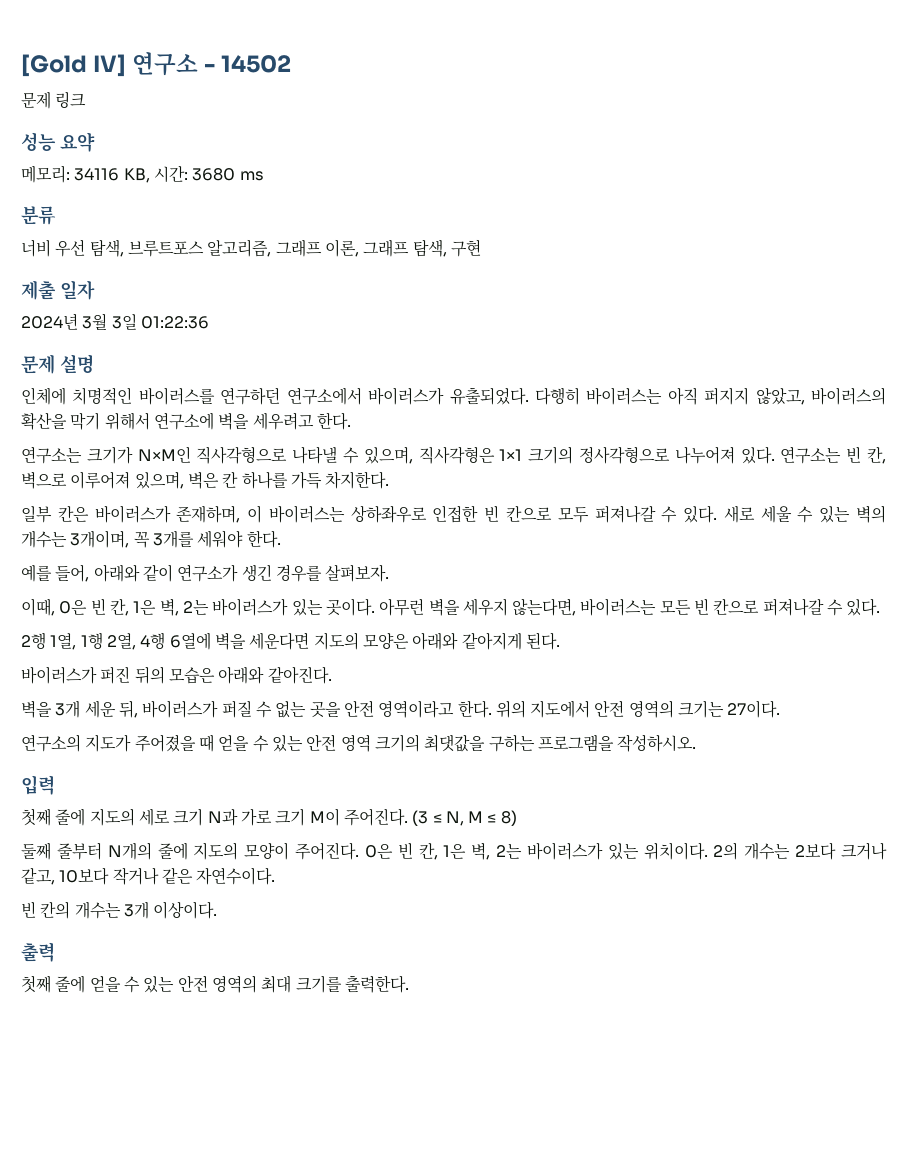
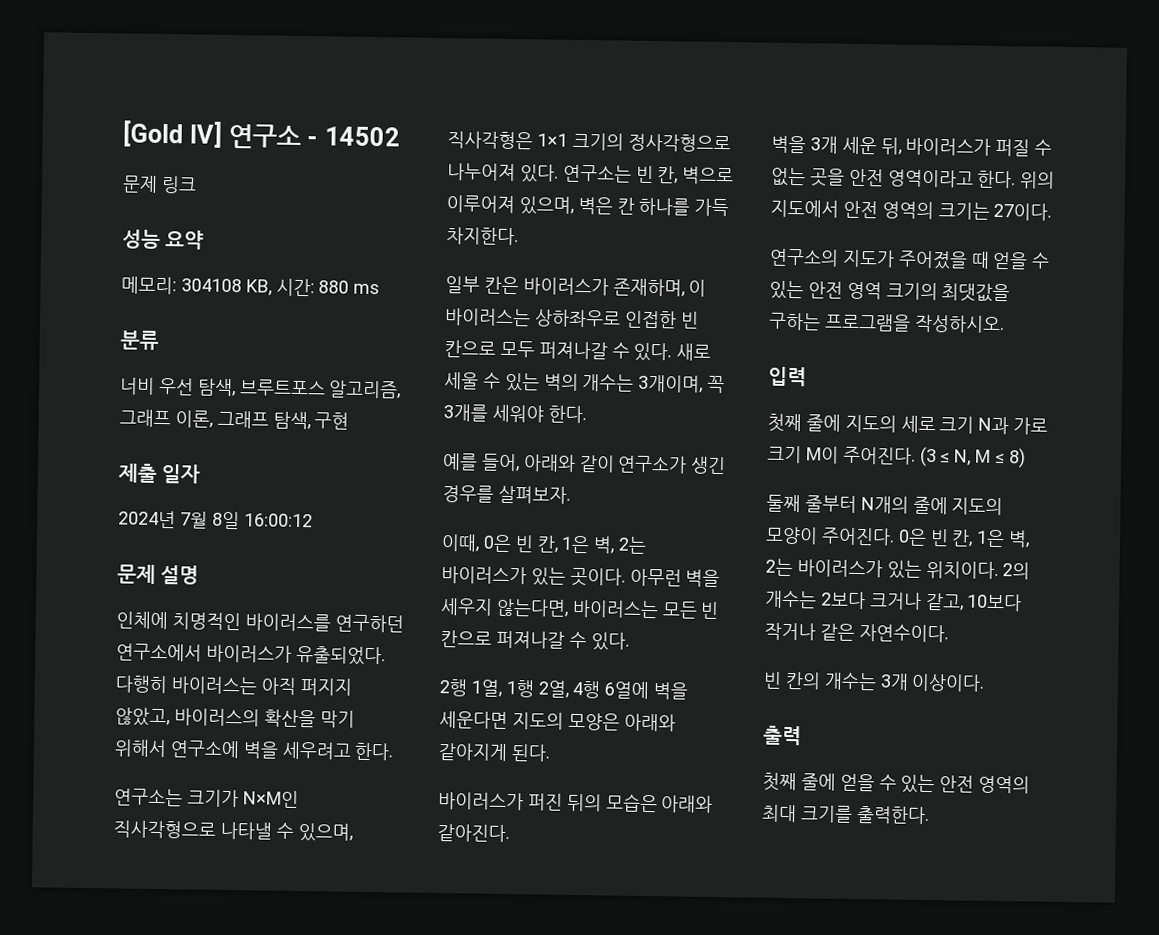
[74,168,120,181] 34116 -> [180,278,242,293] 304108
[192,168,236,181] 3680 -> [318,280,350,294] 880
[82,313,209,330] 3월 3일 01:22:36 -> [179,511,313,530] 7월 8일 16:00:12

